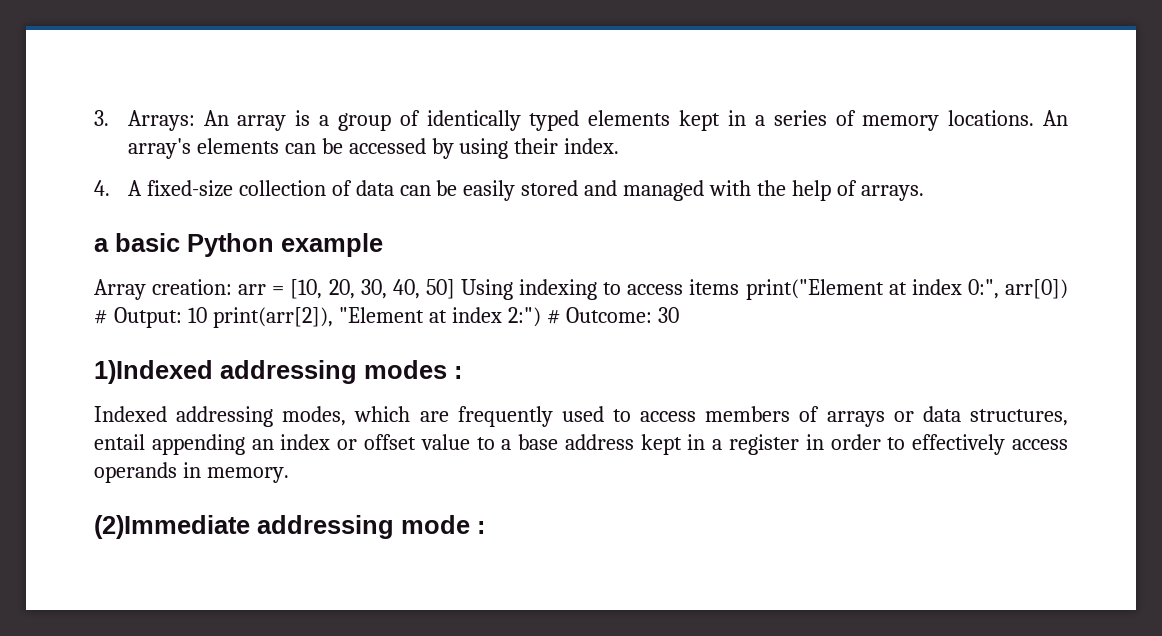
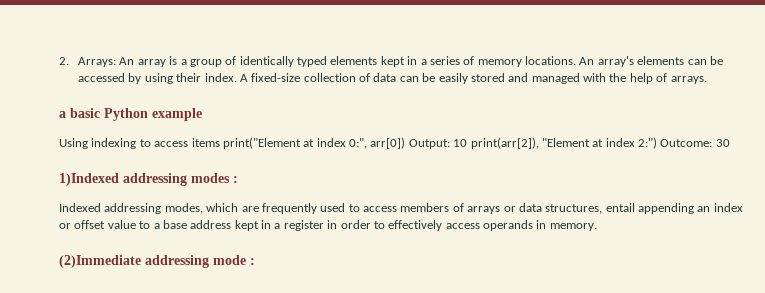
[94,110,109,126] 3. -> [59,57,69,65] 2.
[94,180,110,196] // 4. -> (237, 77) none
[94,279,455,300] Array creation: arr = [10, 20, 30, 40, 50] -> (202, 114) none
[94,309,108,324] # -> (406, 143) none
[546,309,561,324] # -> (657, 143) none

